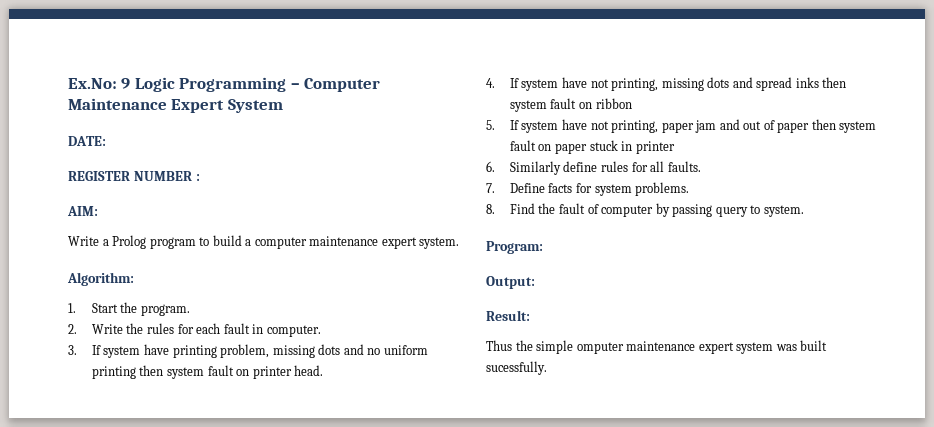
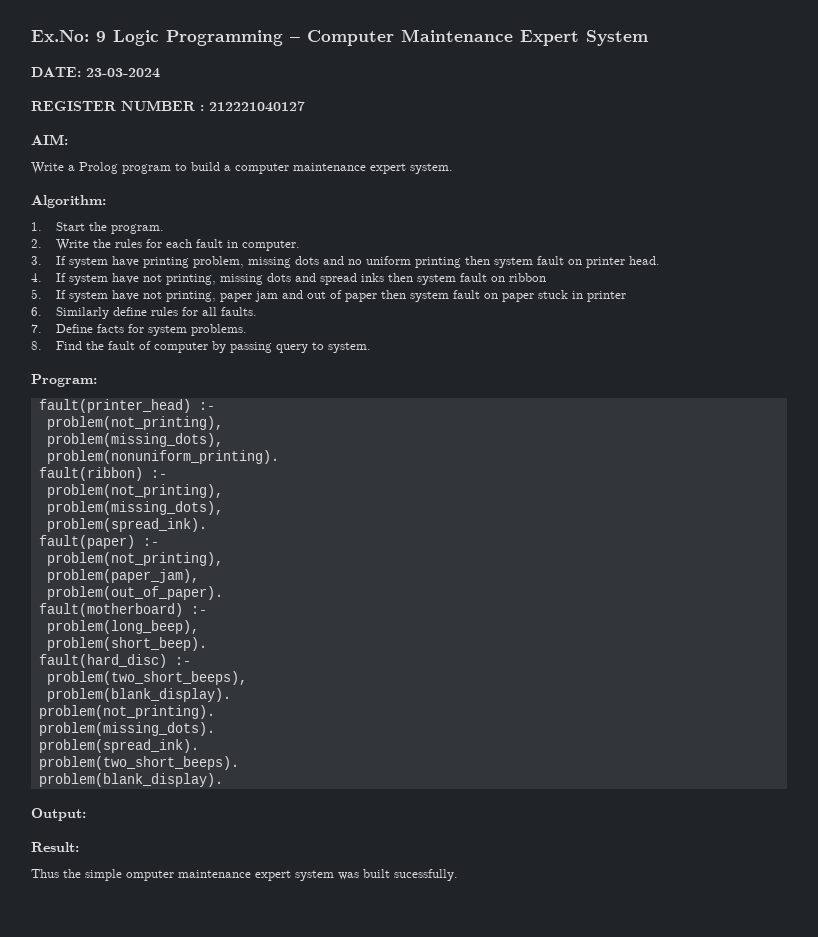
(106, 141) none -> [86,68,160,78] 23-03-2024
(200, 177) none -> [209,101,305,112] 212221040127
(543, 247) none -> [38,399,215,413] [46,416,223,430] [46,433,223,447] [46,450,279,464] [38,467,167,481] [46,484,223,498] [46,501,223,515] [46,518,207,532] [38,535,159,549] [46,552,223,566] [46,569,199,583] [46,586,223,600] [38,603,207,617] [46,620,199,634] [46,637,207,651] [38,654,191,668] [46,671,247,685] [46,688,231,702] [38,705,215,719] [38,722,215,736] [38,739,199,753] [38,756,239,770] [38,773,223,787] // fault(printer_head) :- // problem(not_printing), // problem(missing_dots), // problem(nonuniform_printing). // fault(ribbon) :- // problem(not_printing), // problem(missing_dots), // problem(spread_ink). // fault(paper) :- // problem(not_printing), // problem(paper_jam), // problem(out_of_paper). // fault(motherboard) :- // problem(long_beep), // problem(short_beep). // fault(hard_disc) :- // problem(two_short_beeps), // problem(blank_display). // problem(not_printing). // problem(missing_dots). // problem(spread_ink). // problem(two_short_beeps). // problem(blank_display).

